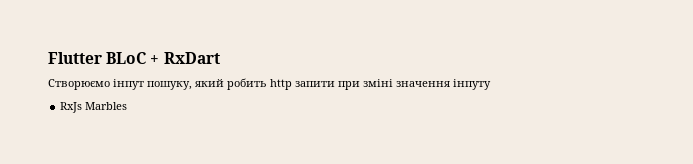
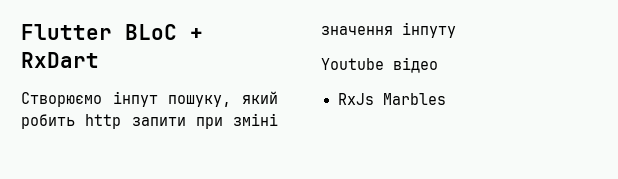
(491, 84) none -> [321,57,438,73] // Youtube відео

